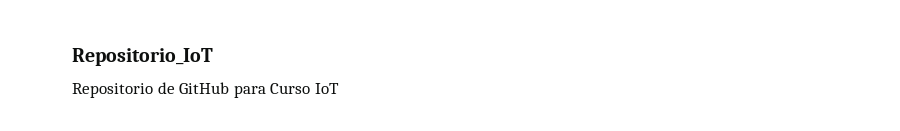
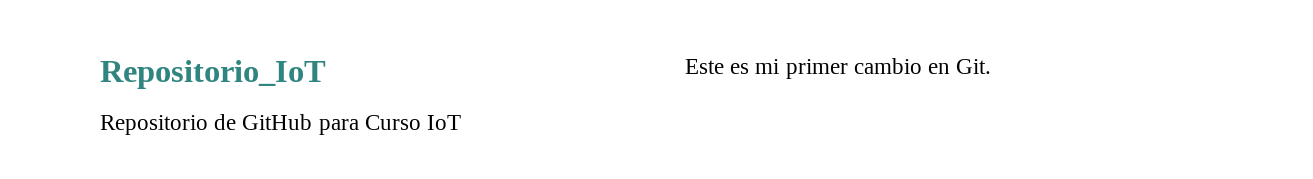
(339, 88) none -> [685,58,992,79] // Este es mi primer cambio en Git.

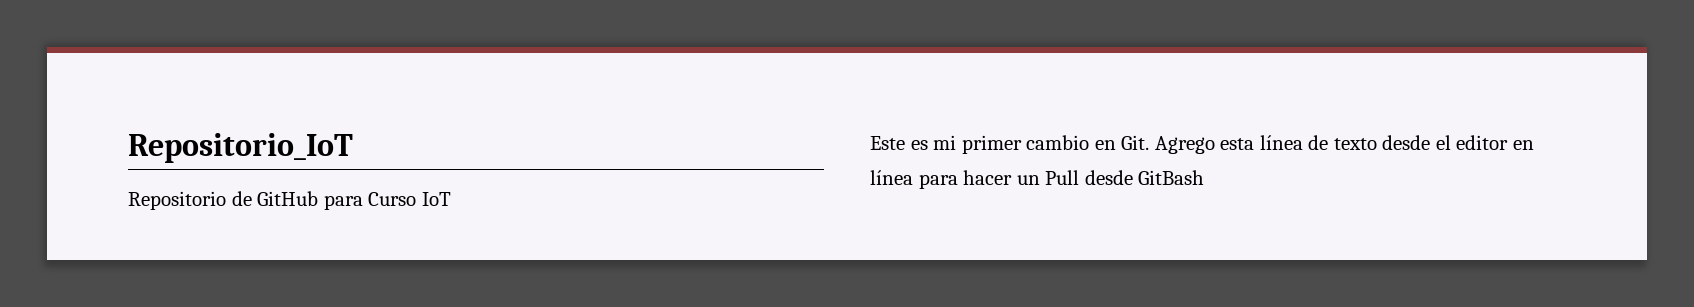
(992, 66) none -> [1154,135,1535,154] [870,170,1205,189] Agrego esta línea de texto desde el editor en línea para hacer un Pull desde GitBash

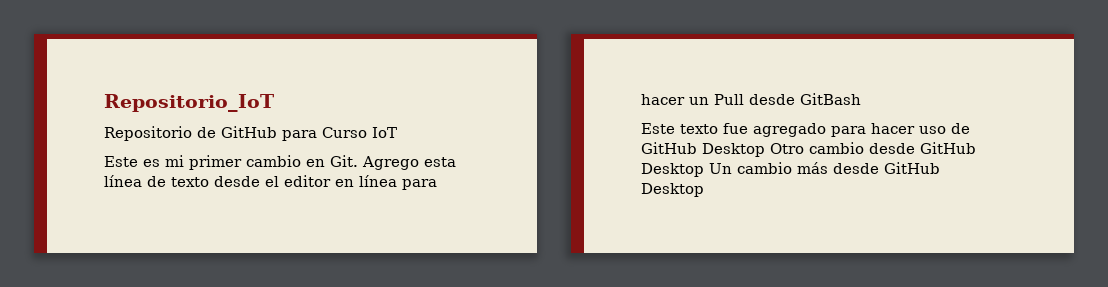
(1205, 177) none -> [641,123,970,137] [641,142,976,157] [641,162,940,177] [641,183,704,197] // Este texto fue agregado para hacer uso de GitHub Desktop Otro cambio desde GitHub Desktop Un cambio más desde GitHub Desktop

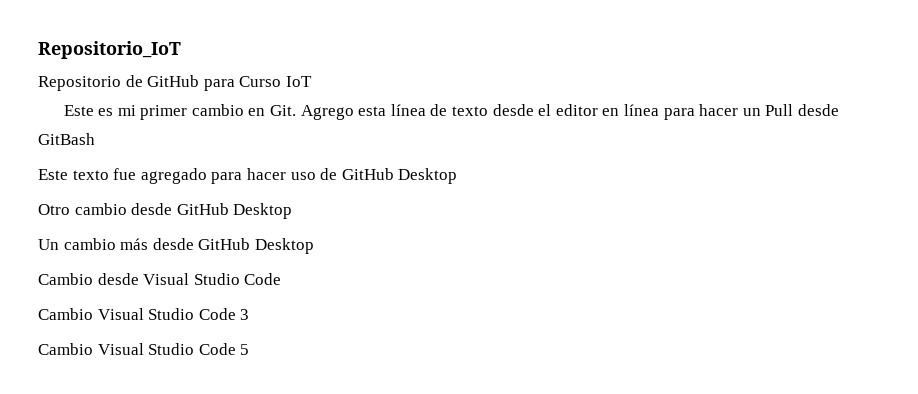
(765, 150) none -> (458, 176) //
(704, 170) none -> (293, 211) //
(704, 190) none -> [38,273,282,285] [38,308,250,320] [38,343,250,355] // Cambio desde Visual Studio Code // Cambio Visual Studio Code 3 // Cambio Visual Studio Code 5

